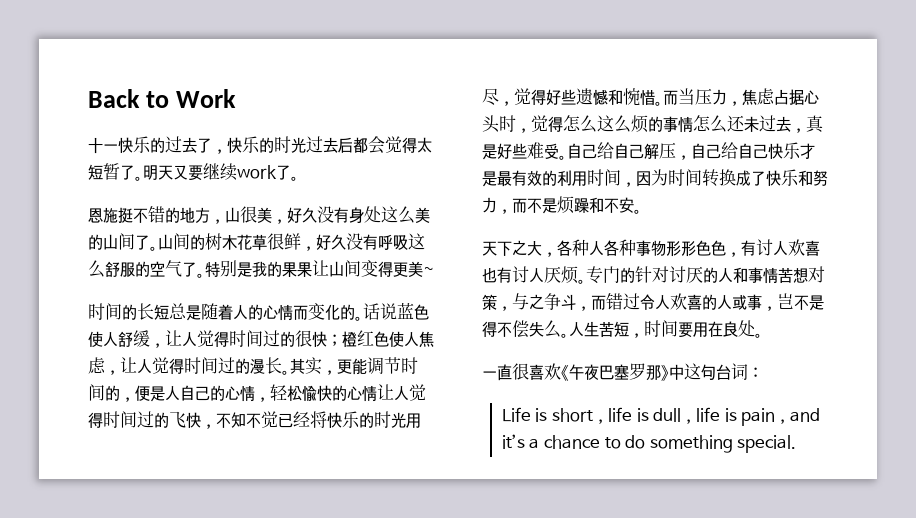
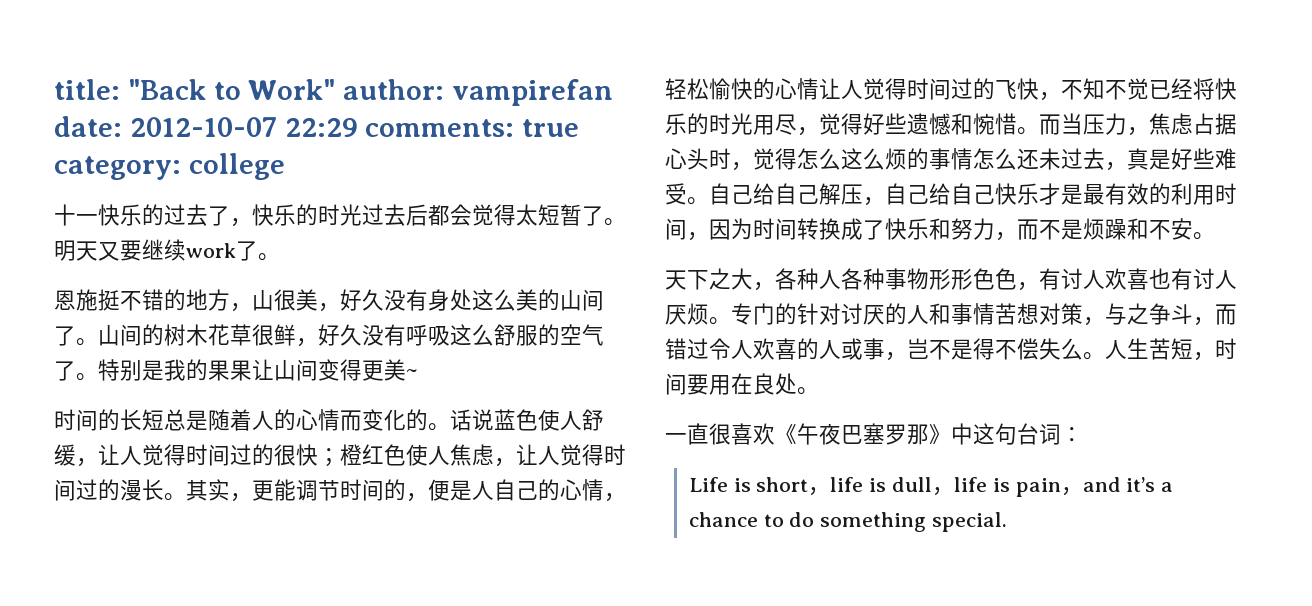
[88,89,236,108] Back to Work -> [54,79,614,106] [54,116,580,137] [54,153,285,180] title: "Back to Work" author: vampirefan date: 2012-10-07 22:29 comments: true category: college

